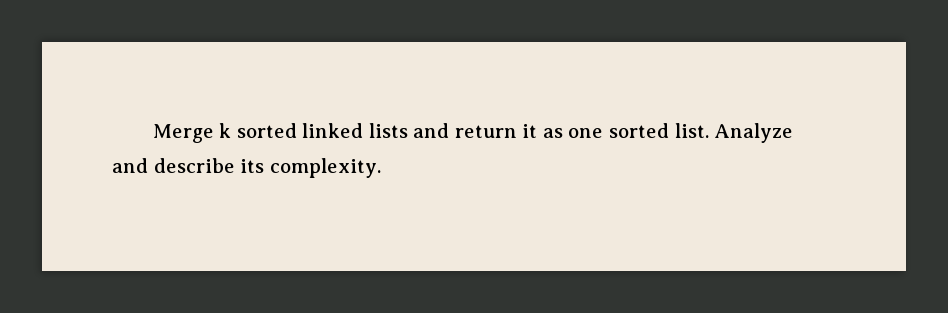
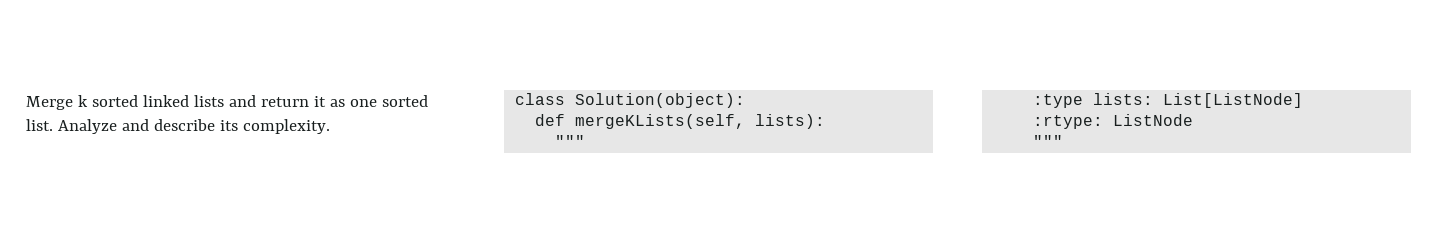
(381, 168) none -> [515,93,746,108] [535,114,826,129] [555,135,586,147] [1033,93,1304,108] [1033,114,1194,129] [1033,135,1064,147] // class Solution(object): // def mergeKLists(self, lists): // """ // :type lists: List[ListNode] // :rtype: ListNode // """

